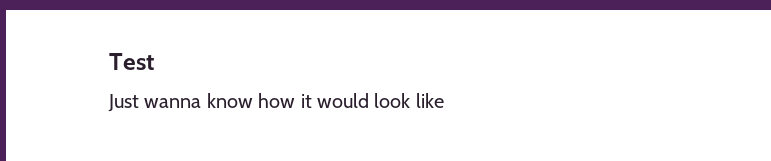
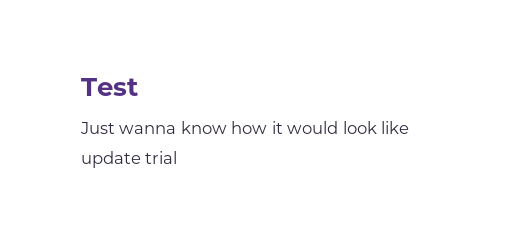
(444, 100) none -> [81,151,178,168] // update trial

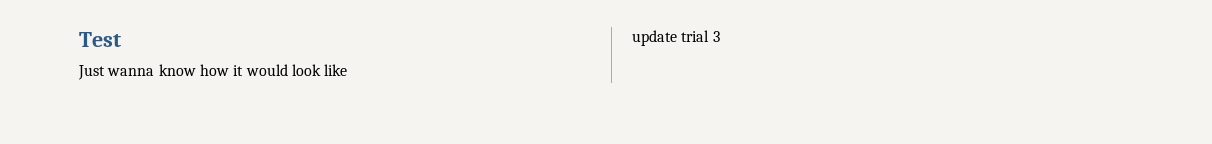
(178, 157) none -> [712,31,720,42] 3

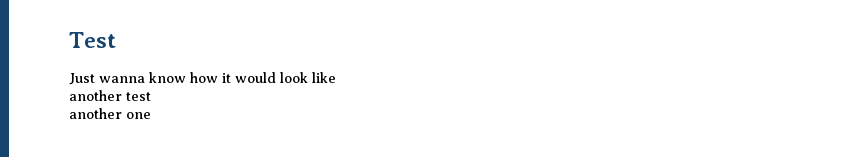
[632,30,720,46] update trial 3 -> [69,90,151,101] [69,108,151,119] another test // another one

